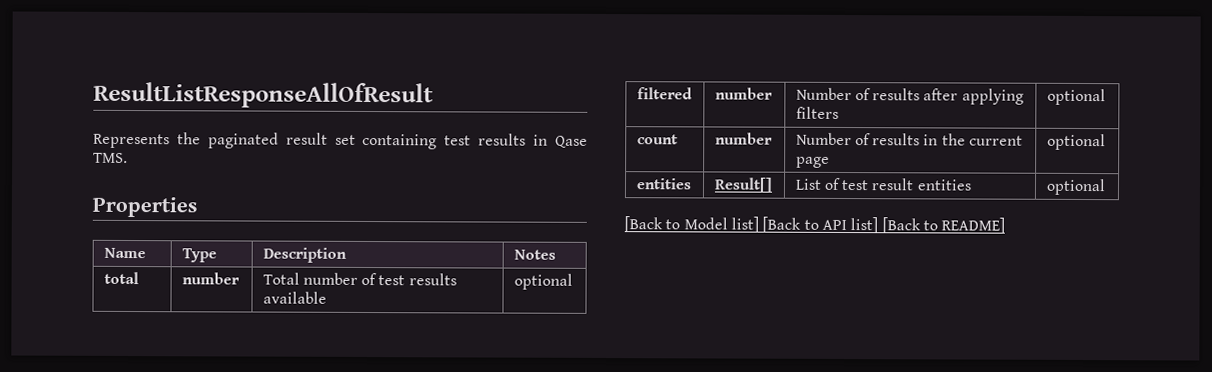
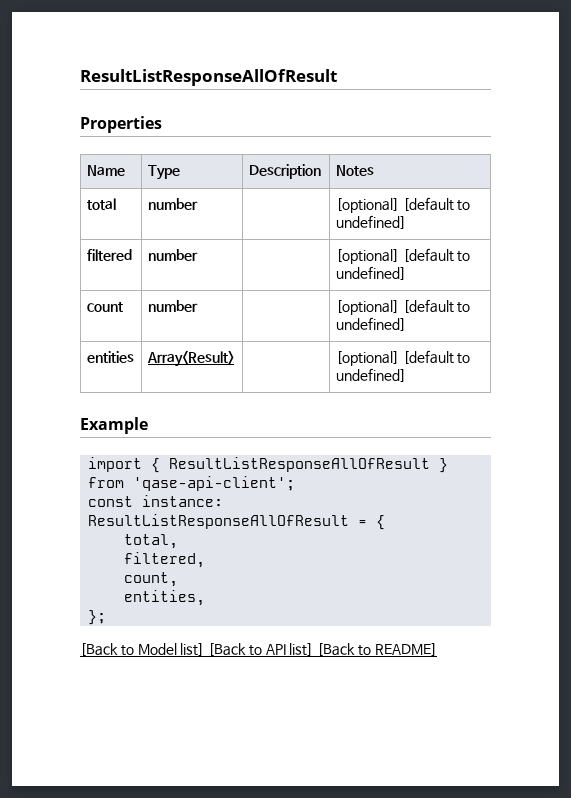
[93,81,434,109] [93,132,589,150] [93,152,128,163] ResultListResponseAllOfResult // Represents the paginated result set containing test results in Qase TMS. -> [80,69,337,86] ResultListResponseAllOfResult
[262,272,457,286] [262,291,327,304] [513,273,573,290] [636,87,693,100] [714,87,773,100] [795,87,1024,105] [795,106,839,119] [1046,88,1106,106] [636,134,678,145] [714,132,773,145] [795,132,1024,146] [795,156,830,168] [1046,133,1106,151] [635,178,692,190] [713,177,773,193] [794,177,972,191] [1045,178,1106,196] Total number of test results available | optional // filtered | number | Number of results after applying filters | optional // count | number | Number of results in the current page | optional // entities | Result[] | List of test result entities | optional -> [335,197,471,213] [335,215,406,229] [86,249,132,261] [147,249,198,261] [335,248,471,264] [335,266,406,280] [86,302,123,312] [147,300,198,312] [335,299,471,315] [335,317,406,331] [86,351,134,363] [146,350,234,367] [335,350,471,366] [335,368,406,382] [80,417,148,434] [88,457,449,473] [88,476,296,491] [88,495,224,507] [88,514,386,530] [124,534,179,549] [124,552,206,568] [124,572,179,587] [124,590,206,606] [88,610,107,625] | [optional] [default to undefined] // filtered | number | | [optional] [default to undefined] // count | number | | [optional] [default to undefined] // entities | Array<Result> | | [optional] [default to undefined] // Example // import { ResultListResponseAllOfResult } from 'qase-api-client'; // const instance: ResultListResponseAllOfResult = { // total, // filtered, // count, // entities, // };

